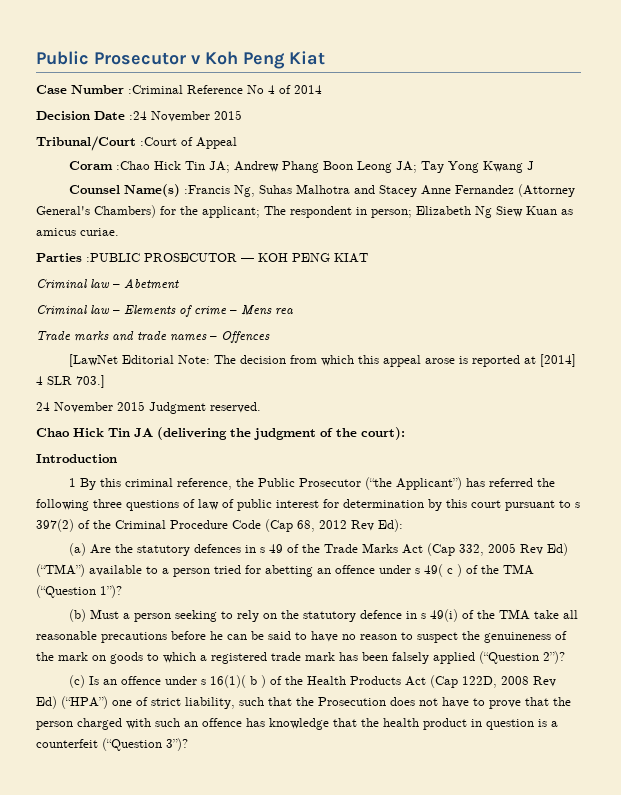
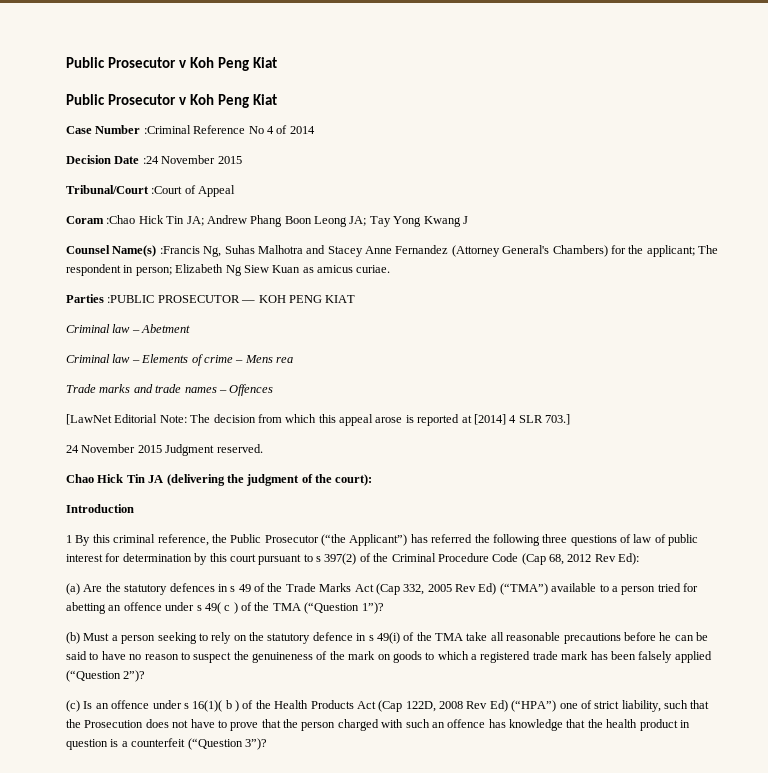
[36,51,325,69] Public Prosecutor v Koh Peng Kiat -> [66,57,278,71] [66,94,277,108] Public Prosecutor v Koh Peng Kiat // Public Prosecutor v Koh Peng Kiat

